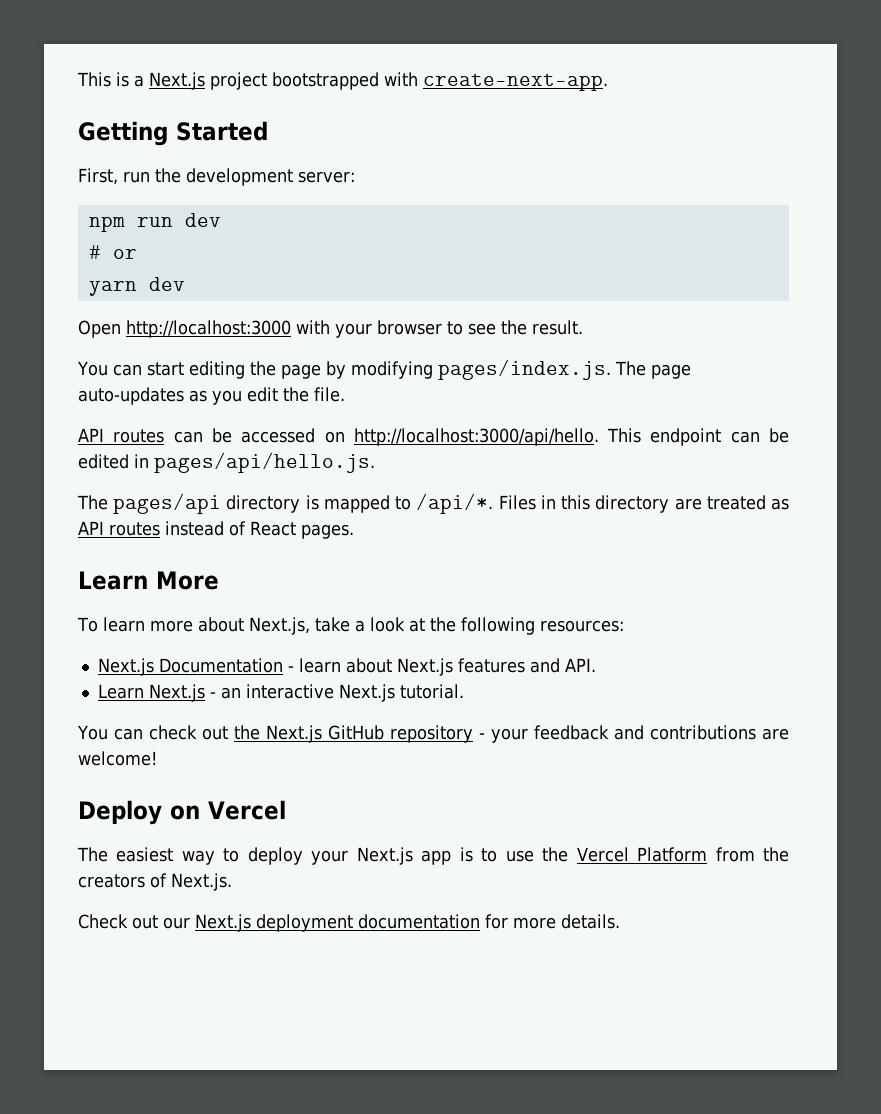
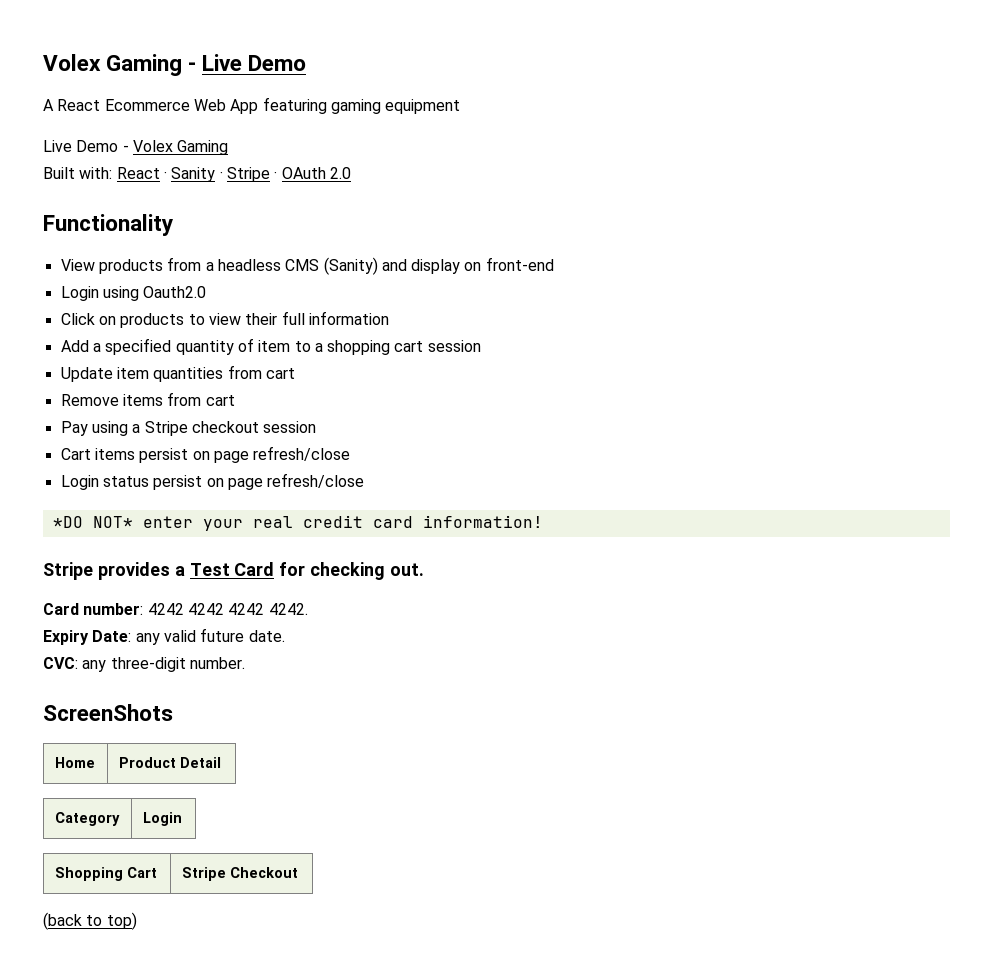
[77,72,608,91] [78,121,268,146] [78,168,355,186] [88,213,221,232] [88,245,137,259] [88,277,185,296] [78,320,583,338] [77,359,691,380] [78,387,345,405] [78,428,789,446] [78,452,375,473] [77,493,789,514] [78,521,354,539] [78,571,219,590] [77,617,624,635] [97,658,596,676] [97,684,464,702] [77,725,789,743] [78,751,157,766] [78,800,286,825] [77,847,790,865] [78,873,232,891] [78,914,620,932] This is a Next.js project bootstrapped with create-next-app. // Getting Started // First, run the development server: // npm run dev // # or // yarn dev // Open http://localhost:3000 with your browser to see the result. // You can start editing the page by modifying pages/index.js. The page auto-updates as you edit the file. // API routes can be accessed on http://localhost:3000/api/hello. This endpoint can be edited in pages/api/hello.js. // The pages/api directory is mapped to /api/*. Files in this directory are treated as API routes instead of React pages. // Learn More // To learn more about Next.js, take a look at the following resources: // Next.js Documentation - learn about Next.js features and API. // Learn Next.js - an interactive Next.js tutorial. // You can check out the Next.js GitHub repository - your feedback and contributions are welcome! // Deploy on Vercel // The easiest way to deploy your Next.js app is to use the Vercel Platform from the creators of Next.js. // Check out our Next.js deployment documentation for more details. -> [43,54,307,76] [43,97,461,114] [43,140,229,155] [43,167,351,182] [43,214,173,236] [60,257,554,275] [60,286,207,301] [60,311,389,328] [60,338,481,355] [60,365,295,382] [60,392,235,406] [60,421,317,436] [60,446,351,463] [60,473,365,490] [52,515,543,531] [43,562,425,580] [43,603,308,615] [43,628,285,645] [43,657,245,672] [43,704,173,721] [54,757,95,768] [118,757,221,768] [54,812,120,826] [142,812,182,826] [54,867,157,881] [181,867,298,881] [43,912,137,930] Volex Gaming - Live Demo // A React Ecommerce Web App featuring gaming equipment // Live Demo - Volex Gaming // Built with: React · Sanity · Stripe · OAuth 2.0 // Functionality // View products from a headless CMS (Sanity) and display on front-end // Login using Oauth2.0 // Click on products to view their full information // Add a specified quantity of item to a shopping cart session // Update item quantities from cart // Remove items from cart // Pay using a Stripe checkout session // Cart items persist on page refresh/close // Login status persist on page refresh/close // *DO NOT* enter your real credit card information! // Stripe provides a Test Card for checking out. // Card number: 4242 4242 4242 4242. // Expiry Date: any valid future date. // CVC: any three-digit number. // ScreenShots // Home | Product Detail // Category | Login // Shopping Cart | Stripe Checkout // (back to top)

